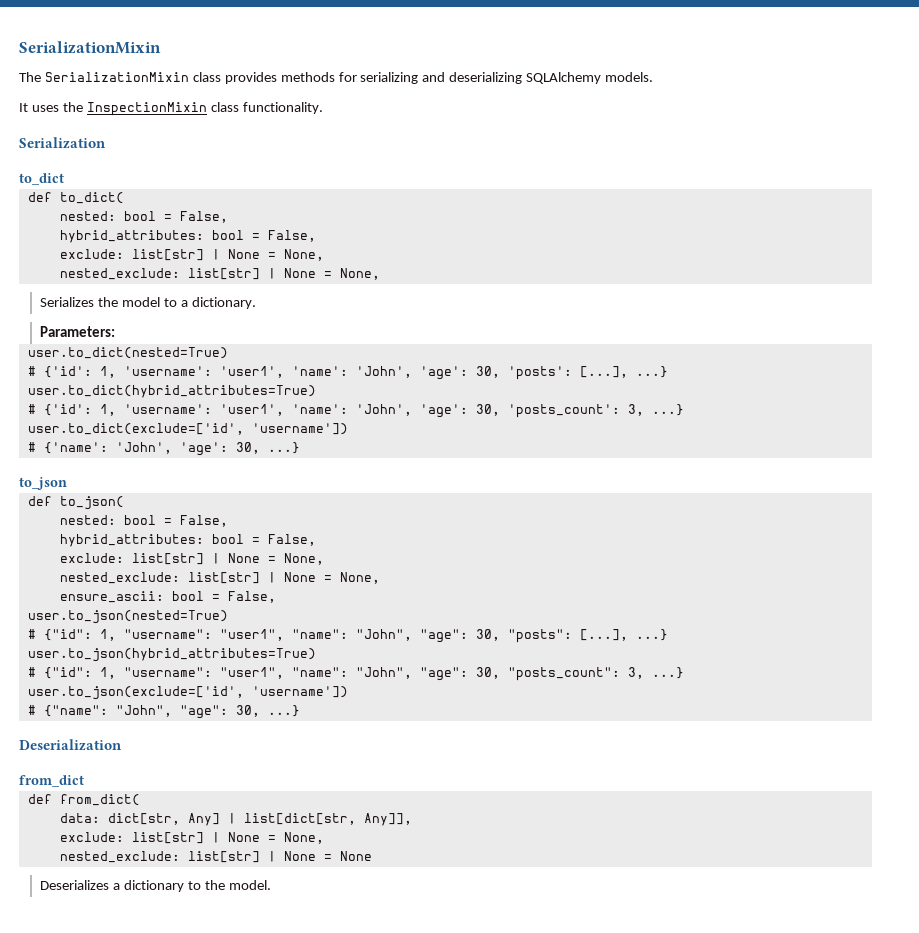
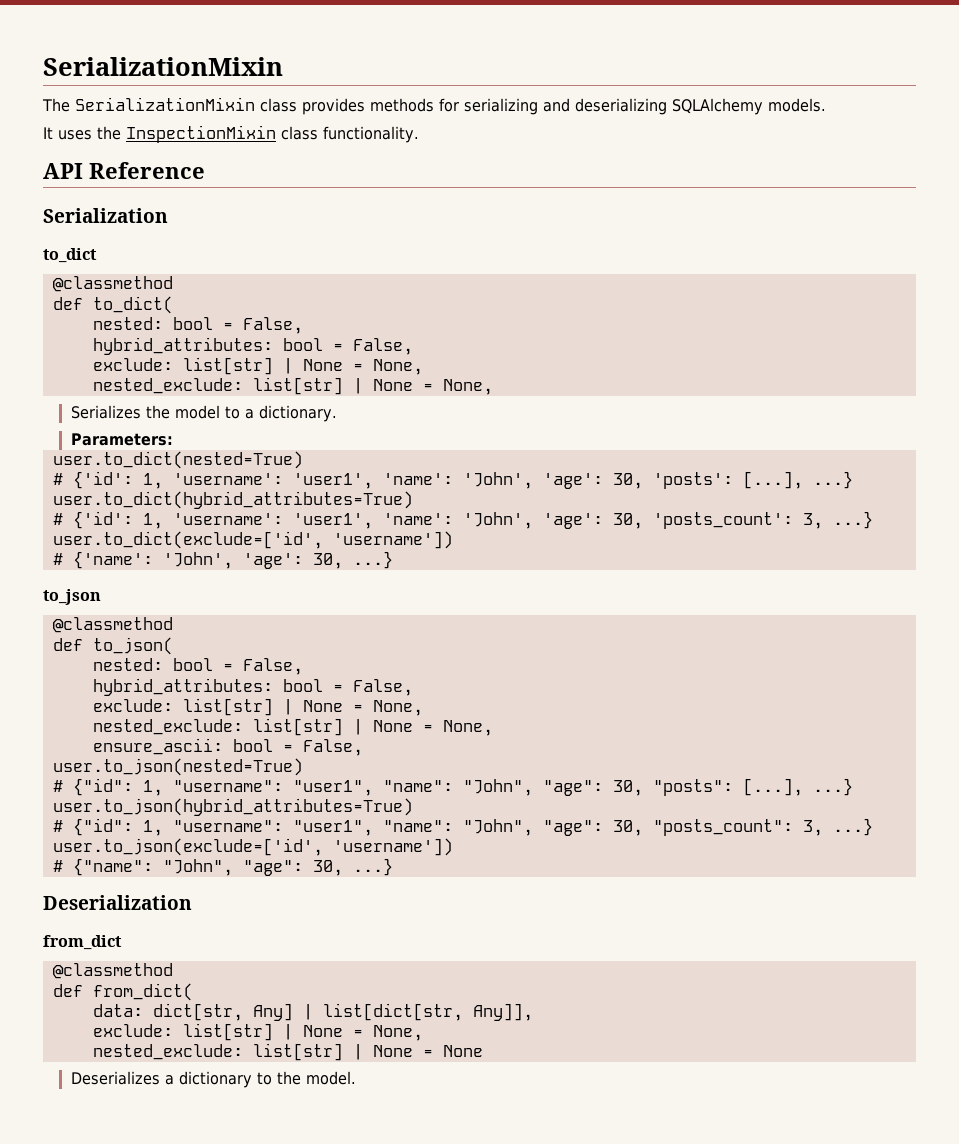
(323, 108) none -> [43,162,205,179] // API Reference
(64, 179) none -> [52,276,173,292] // @classmethod
(67, 483) none -> [52,617,173,633] // @classmethod
(84, 781) none -> [52,963,173,979] // @classmethod

